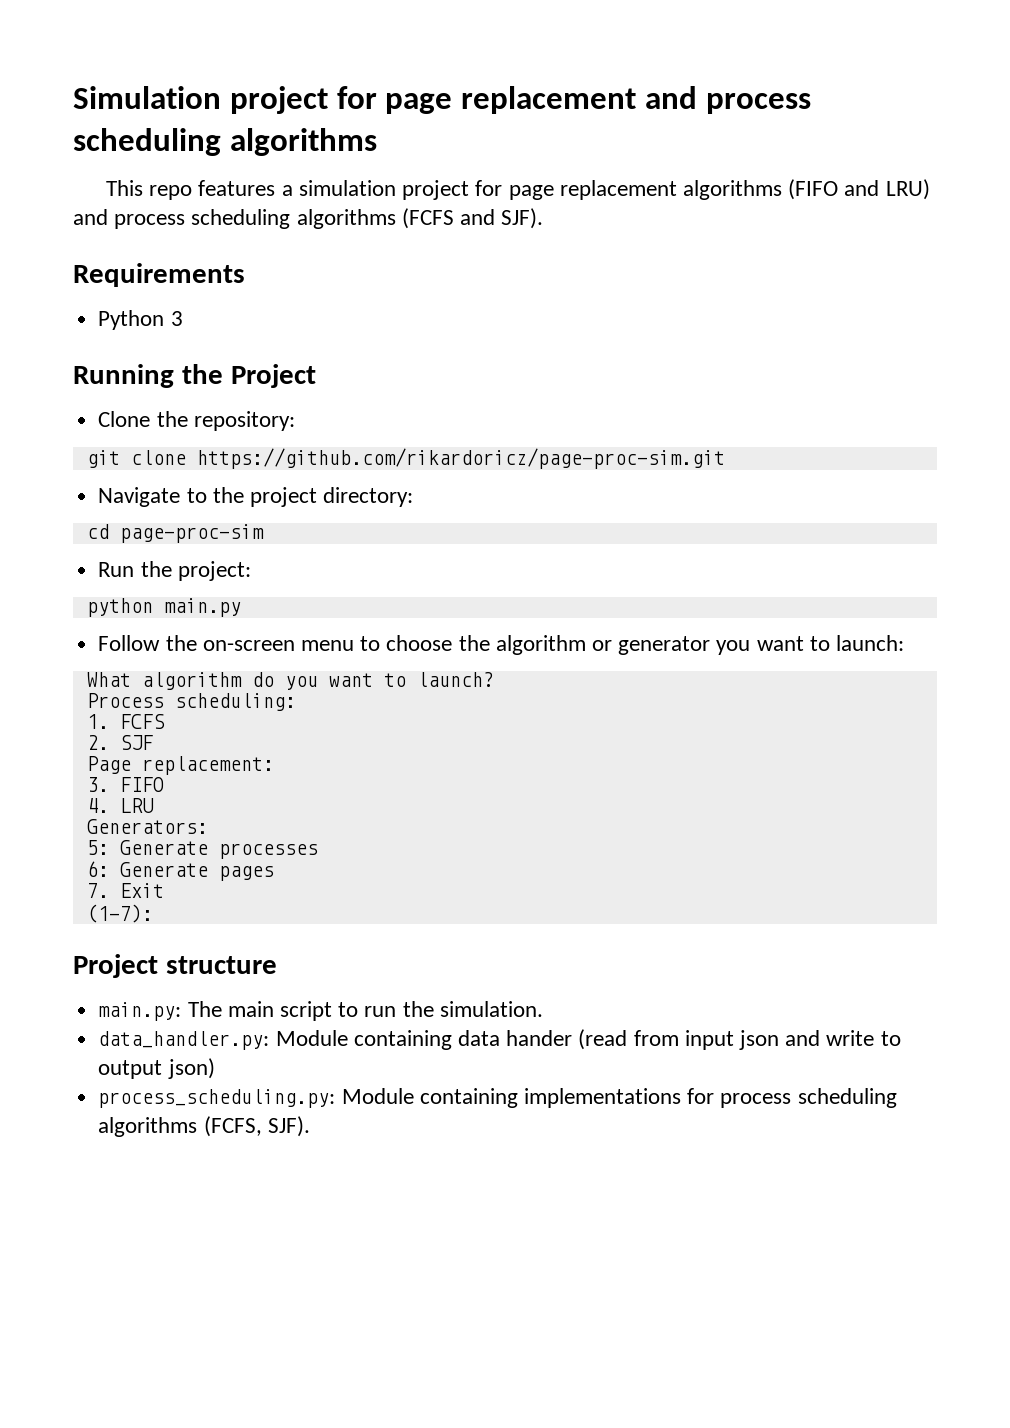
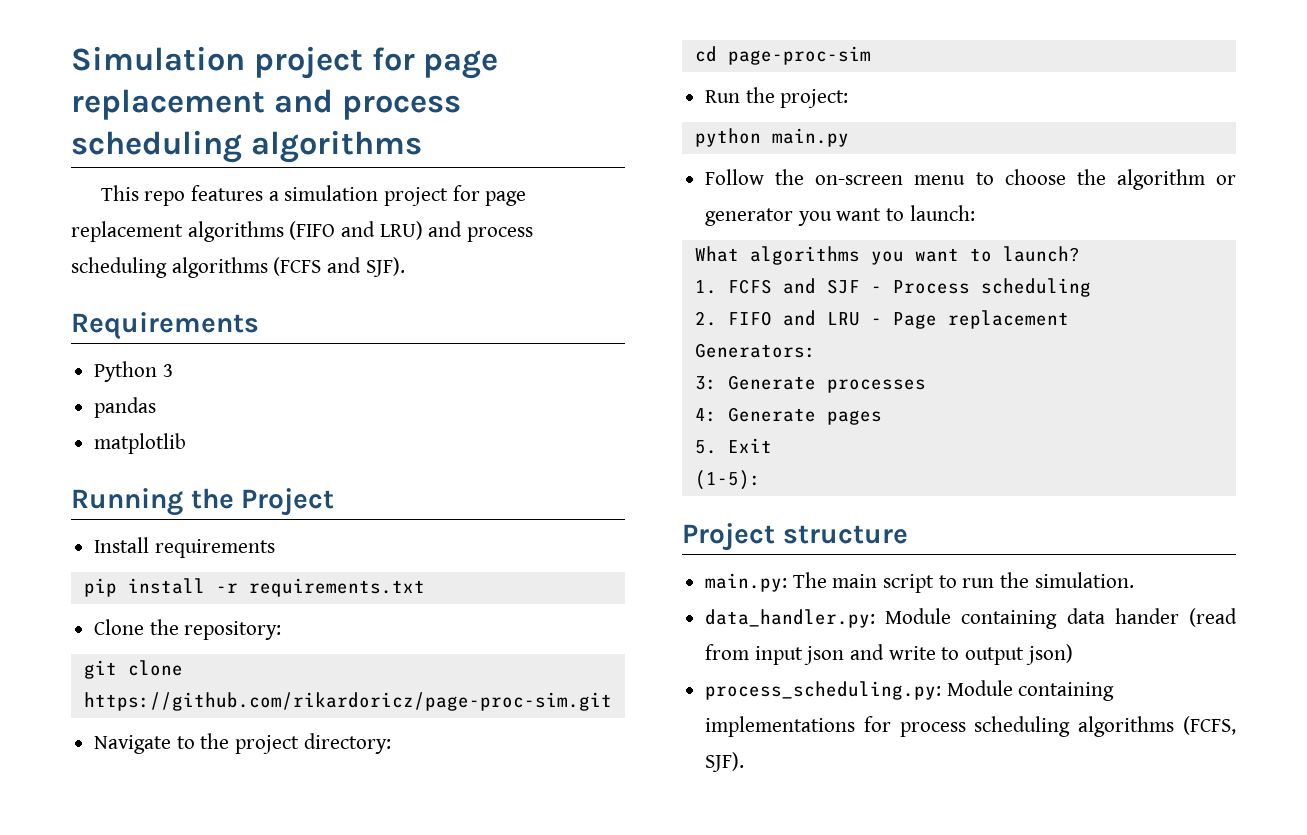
(183, 318) none -> [94,397,157,418] [94,433,187,454] // pandas // matplotlib
(316, 376) none -> [94,537,275,558] [83,578,425,597] // Install requirements // pip install -r requirements.txt
[141,672,274,690] algorithm do -> [749,246,860,265] algorithms
[86,693,296,711] // Process scheduling: -> (1080, 254) none
[86,735,153,750] [86,756,274,775] [86,777,164,792] [86,798,154,813] // 2. SJF // Page replacement: // 3. FIFO // 4. LRU -> [782,278,1091,297] [694,310,1069,329] and SJF - Process scheduling // 2. FIFO and LRU - Page replacement
[86,840,109,855] 5: -> [694,376,717,390] 3:
[86,861,109,877] 6: -> [694,408,717,422] 4:
[86,883,109,898] 7. -> [694,440,717,454] 5.
[86,904,153,923] (1-7): -> [694,470,761,490] (1-5):

